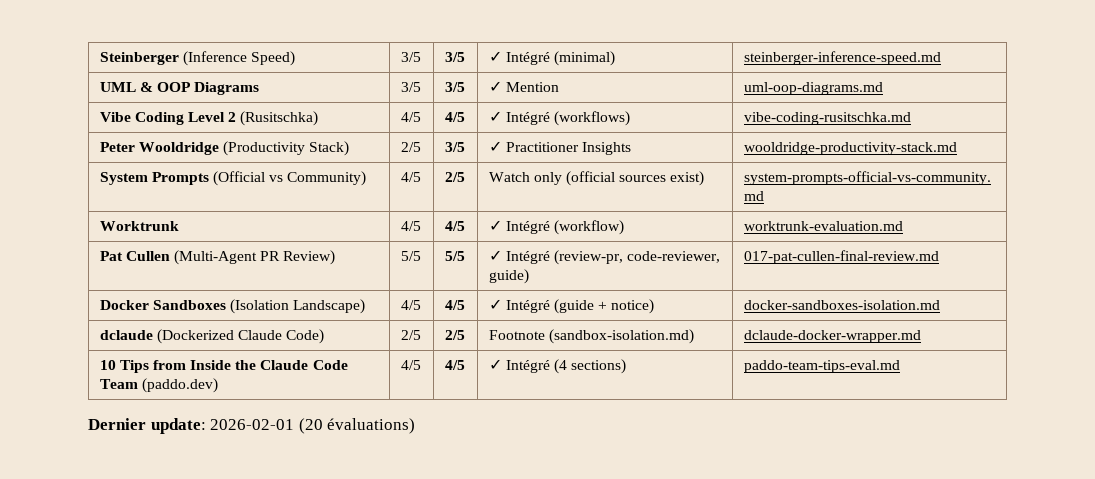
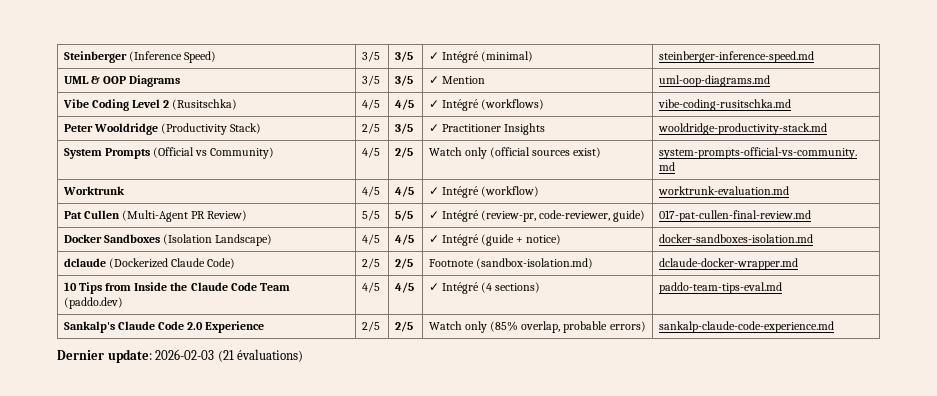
(900, 366) none -> [64,321,265,333] [362,321,381,332] [395,321,414,332] [429,321,646,333] [659,321,835,333] // Sankalp's Claude Code 2.0 Experience | 2/5 | 2/5 | Watch only (85% overlap, probable errors) | sankalp-claude-code-experience.md
[210,418,323,434] 2026-02-01 (20 -> [155,349,234,362] 2026-02-03 (21

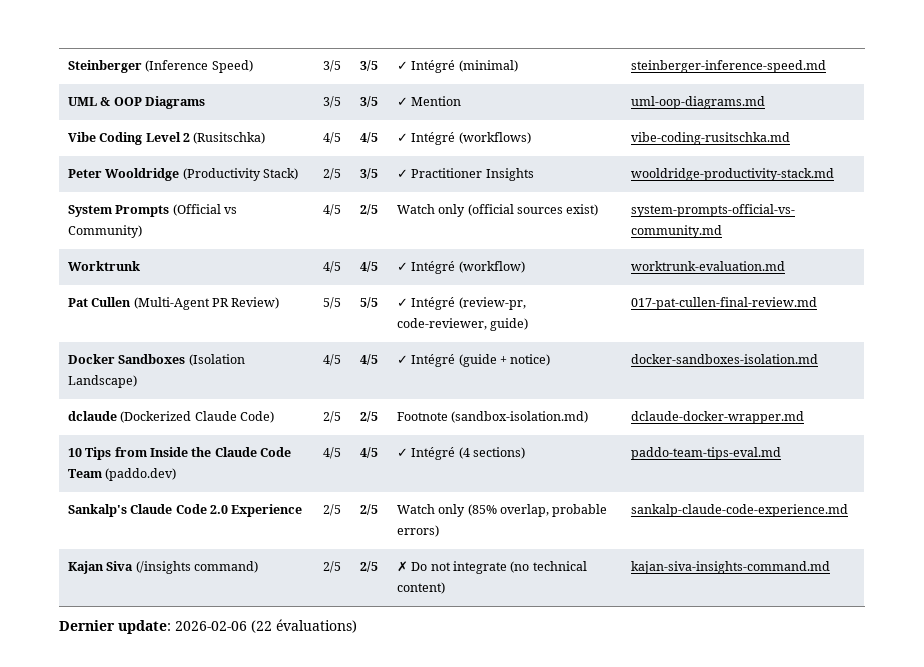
(835, 327) none -> [67,561,259,574] [322,561,341,573] [359,561,378,572] [396,561,587,574] [396,582,445,594] [630,561,830,574] // Kajan Siva (/insights command) | 2/5 | 2/5 | ✗ Do not integrate (no technical content) | kajan-siva-insights-command.md
[155,349,234,362] 2026-02-03 (21 -> [175,620,272,633] 2026-02-06 (22

